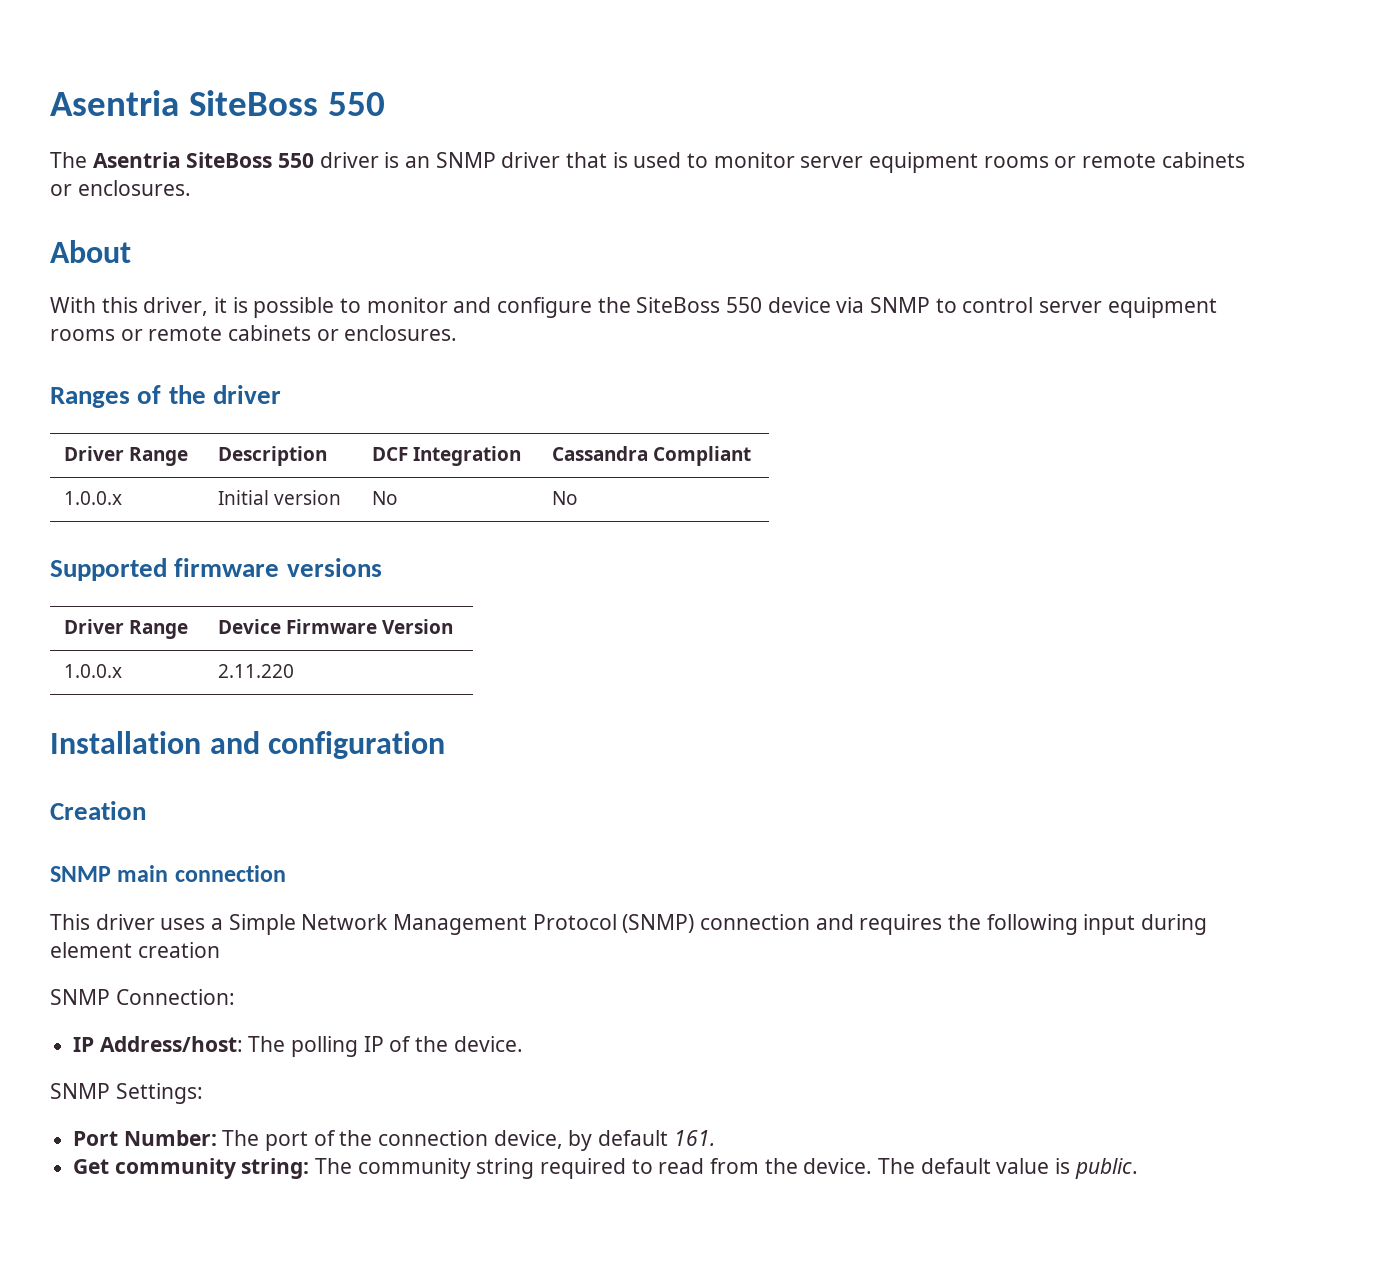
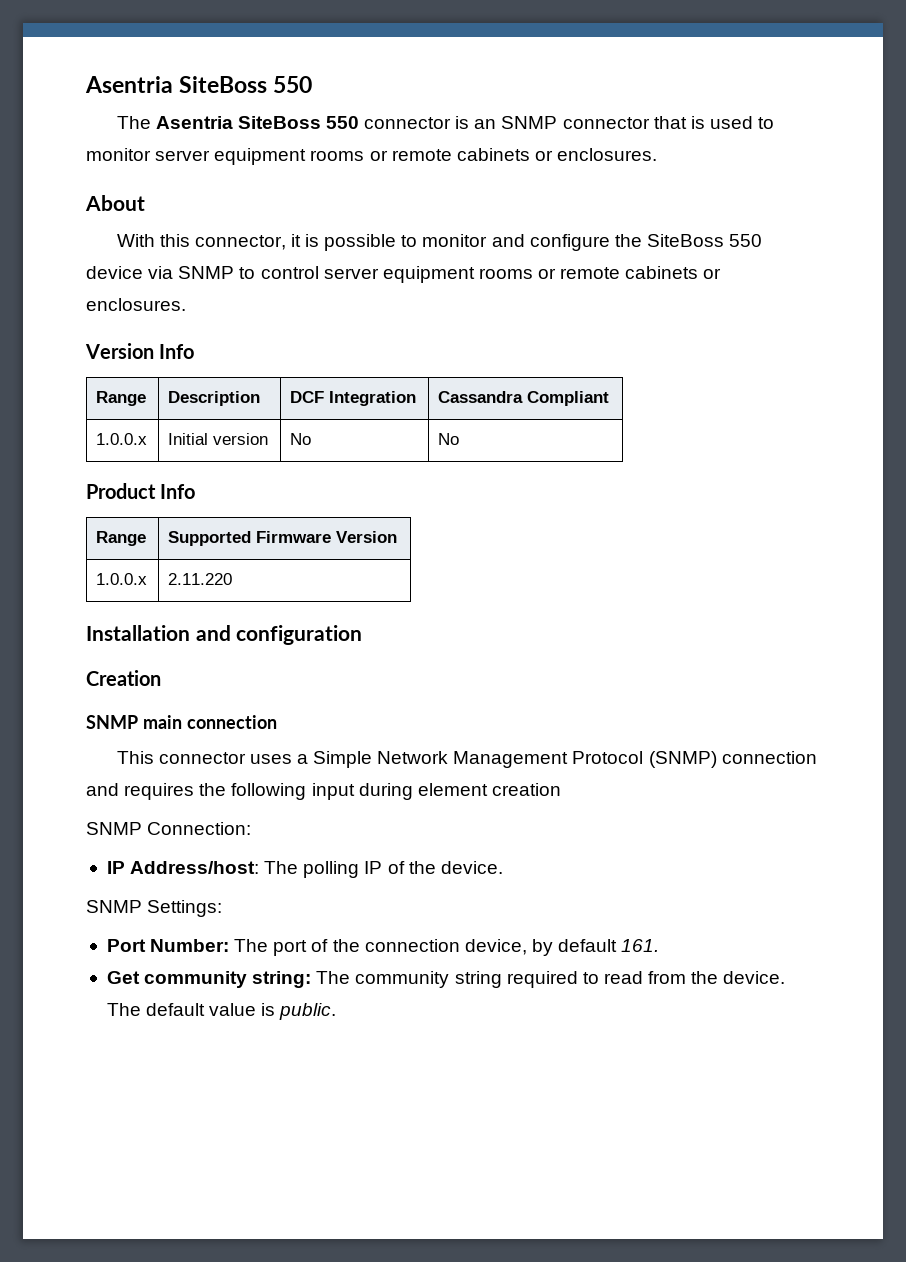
[319,152,379,168] driver -> [364,117,452,129] connector
[501,152,561,168] driver -> [562,117,650,129] connector
[143,297,209,316] driver, -> [194,235,286,250] connector,
[50,385,281,408] [64,446,125,461] Ranges of the driver // Driver -> [85,343,195,359] Version Info //
[50,558,382,581] [64,619,189,639] [218,619,282,634] Supported firmware versions // Driver Range | Device -> [86,483,196,499] [96,531,147,546] [168,531,252,546] Product Info // Range | Supported
[95,914,155,930] driver -> [158,752,246,764] connector

